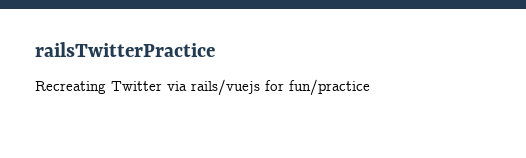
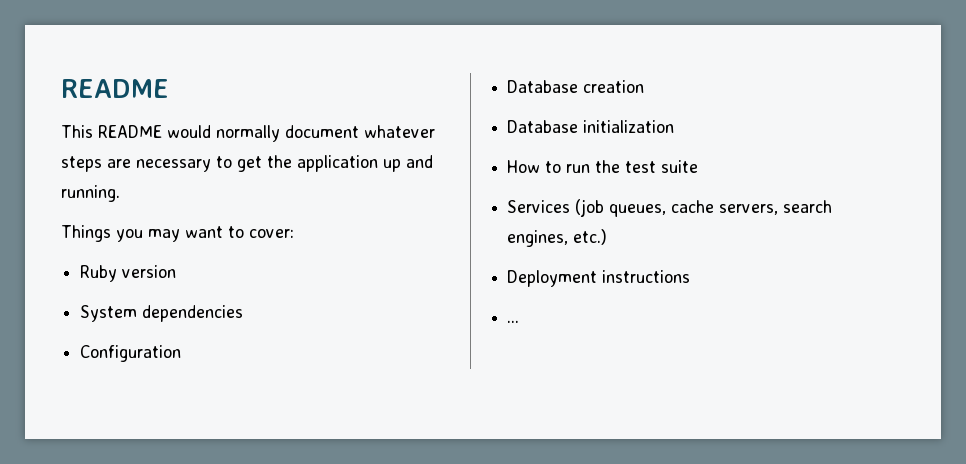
[35,42,215,57] [35,79,370,96] railsTwitterPractice // Recreating Twitter via rails/vuejs for fun/practice -> [61,79,169,98] [61,125,435,142] [61,155,433,172] [61,185,120,202] [61,225,294,242] [80,265,177,282] [80,305,244,322] [80,345,182,362] [507,80,645,93] [507,120,675,133] [507,160,699,173] [507,199,833,217] [507,229,608,247] [507,270,691,287] [507,320,520,323] README // This README would normally document whatever steps are necessary to get the application up and running. // Things you may want to cover: // Ruby version // System dependencies // Configuration // Database creation // Database initialization // How to run the test suite // Services (job queues, cache servers, search engines, etc.) // Deployment instructions // ...

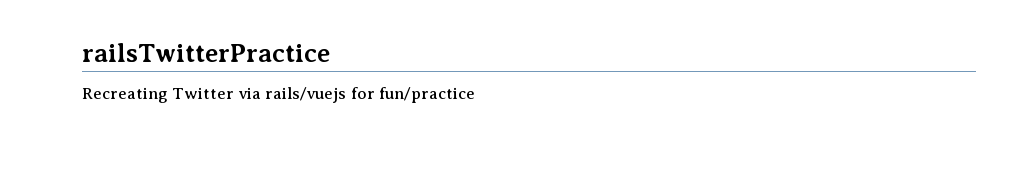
[61,79,169,98] [61,125,435,142] [61,155,433,172] [61,185,120,202] [61,225,294,242] [80,265,177,282] [80,305,244,322] [80,345,182,362] [507,80,645,93] [507,120,675,133] [507,160,699,173] [507,199,833,217] [507,229,608,247] [507,270,691,287] [507,320,520,323] README // This README would normally document whatever steps are necessary to get the application up and running. // Things you may want to cover: // Ruby version // System dependencies // Configuration // Database creation // Database initialization // How to run the test suite // Services (job queues, cache servers, search engines, etc.) // Deployment instructions // ... -> [82,43,330,62] [82,87,476,103] railsTwitterPractice // Recreating Twitter via rails/vuejs for fun/practice

